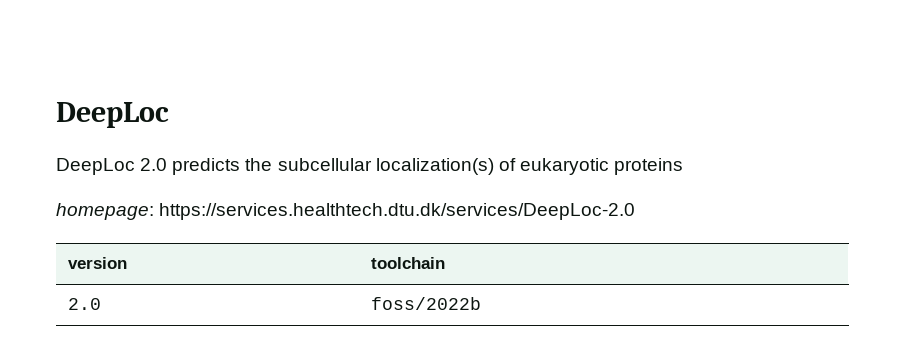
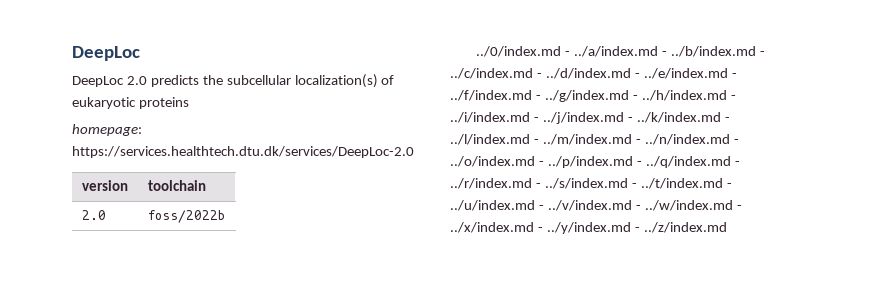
(482, 303) none -> [476,46,765,57] [450,68,737,79] [450,90,736,102] [450,112,730,124] [450,134,739,145] [450,156,740,168] [450,178,732,189] [450,200,742,211] [450,222,727,234] // ../0/index.md - ../a/index.md - ../b/index.md - ../c/index.md - ../d/index.md - ../e/index.md - ../f/index.md - ../g/index.md - ../h/index.md - ../i/index.md - ../j/index.md - ../k/index.md - ../l/index.md - ../m/index.md - ../n/index.md - ../o/index.md - ../p/index.md - ../q/index.md - ../r/index.md - ../s/index.md - ../t/index.md - ../u/index.md - ../v/index.md - ../w/index.md - ../x/index.md - ../y/index.md - ../z/index.md

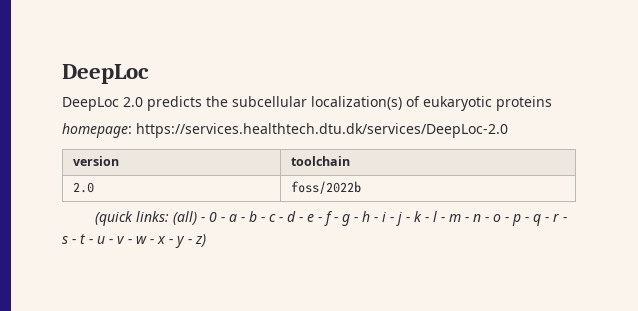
[476,46,765,57] [450,68,737,79] [450,90,736,102] [450,112,730,124] [450,134,739,145] [450,156,740,168] [450,178,732,189] [450,200,742,211] [450,222,727,234] ../0/index.md - ../a/index.md - ../b/index.md - ../c/index.md - ../d/index.md - ../e/index.md - ../f/index.md - ../g/index.md - ../h/index.md - ../i/index.md - ../j/index.md - ../k/index.md - ../l/index.md - ../m/index.md - ../n/index.md - ../o/index.md - ../p/index.md - ../q/index.md - ../r/index.md - ../s/index.md - ../t/index.md - ../u/index.md - ../v/index.md - ../w/index.md - ../x/index.md - ../y/index.md - ../z/index.md -> [95,211,568,226] [62,234,206,248] (quick links: (all) - 0 - a - b - c - d - e - f - g - h - i - j - k - l - m - n - o - p - q - r - s - t - u - v - w - x - y - z)

